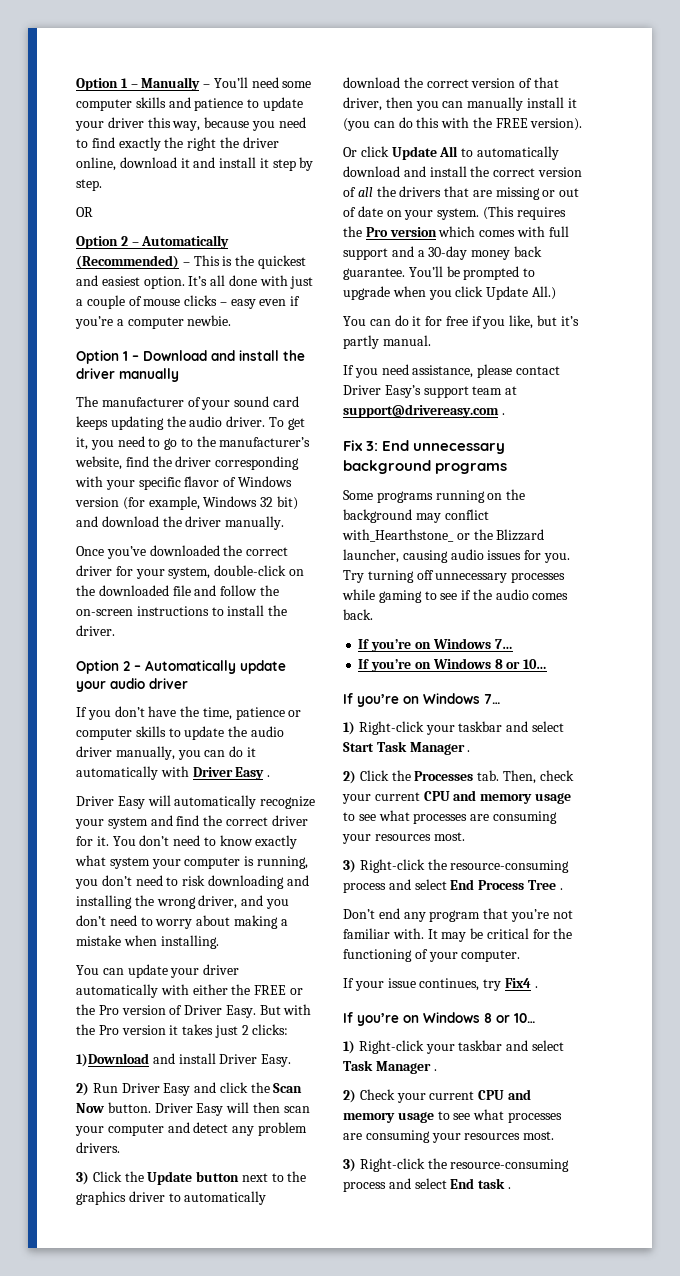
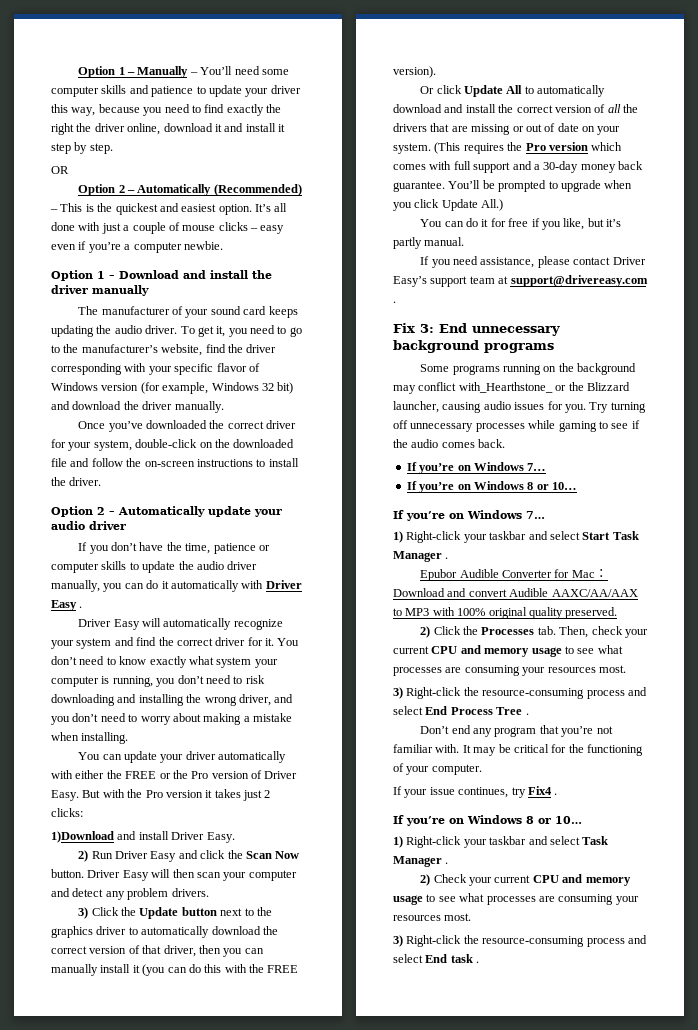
(471, 751) none -> [420,569,608,581] [393,588,638,597] [393,607,618,619] // Epubor Audible Converter for Mac：Download and convert Audible AAXC/AA/AAX to MP3 with 100% original quality preserved.

